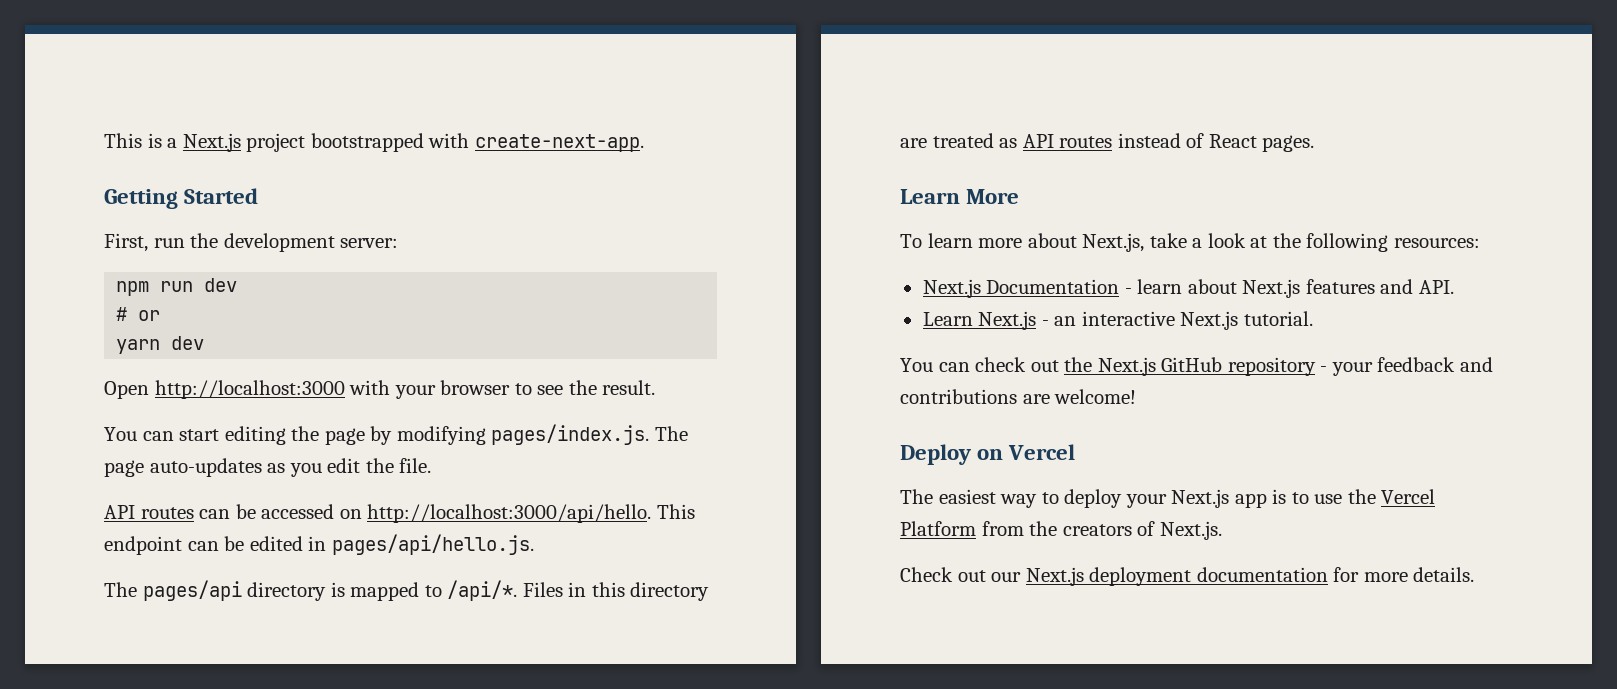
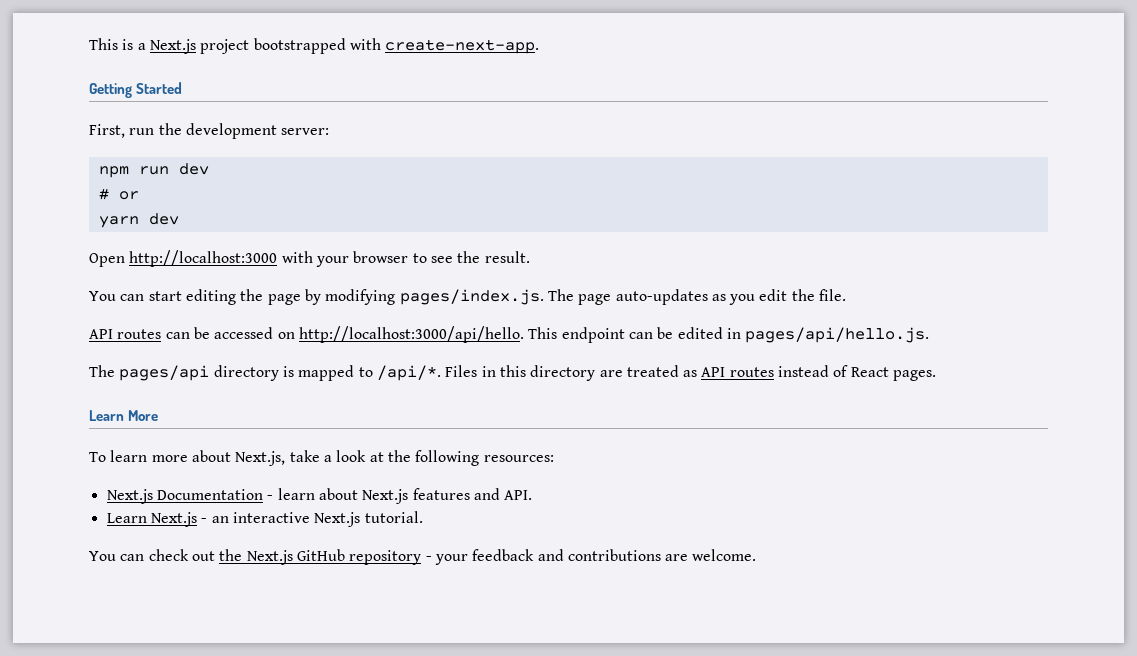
[1054,389,1137,404] [900,444,1076,465] [900,489,1436,508] [900,521,1222,540] [900,567,1475,586] welcome! // Deploy on Vercel // The easiest way to deploy your Next.js app is to use the Vercel Platform from the creators of Next.js. // Check out our Next.js deployment documentation for more details. -> [692,549,757,561] welcome.

